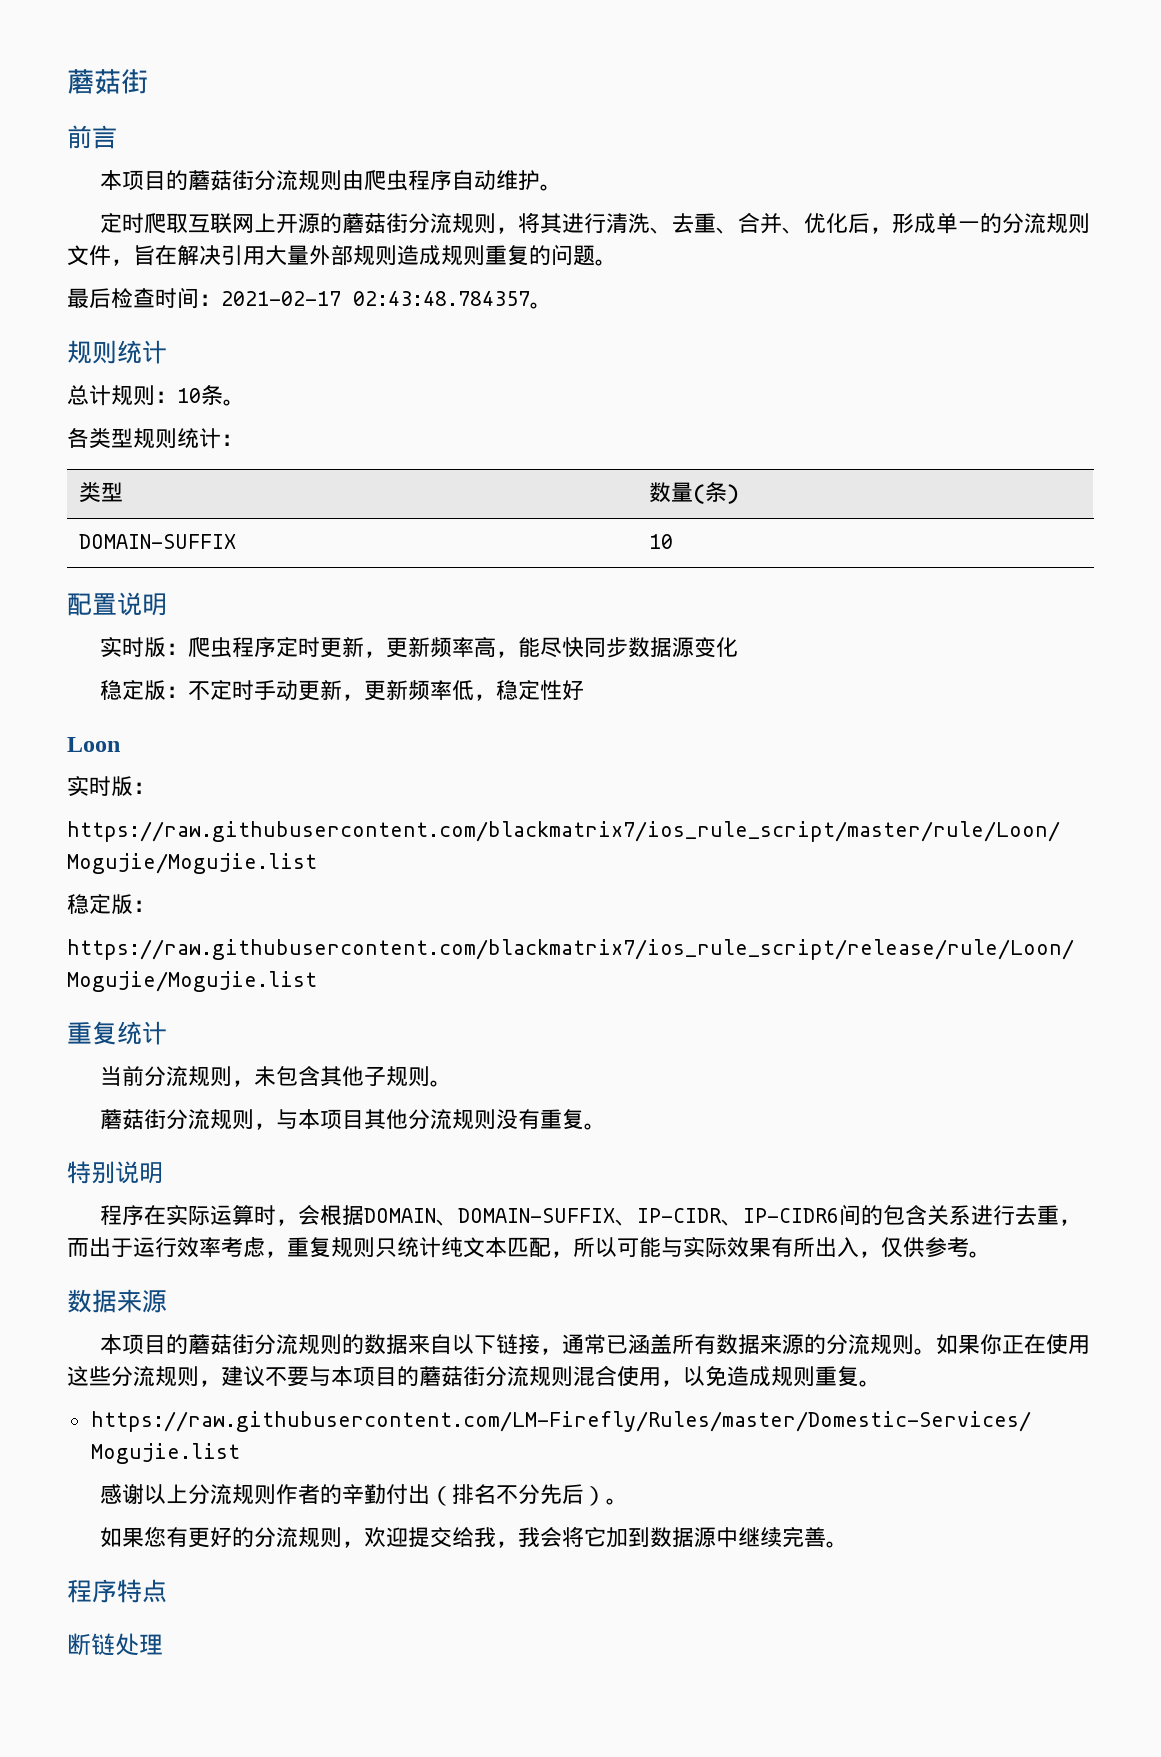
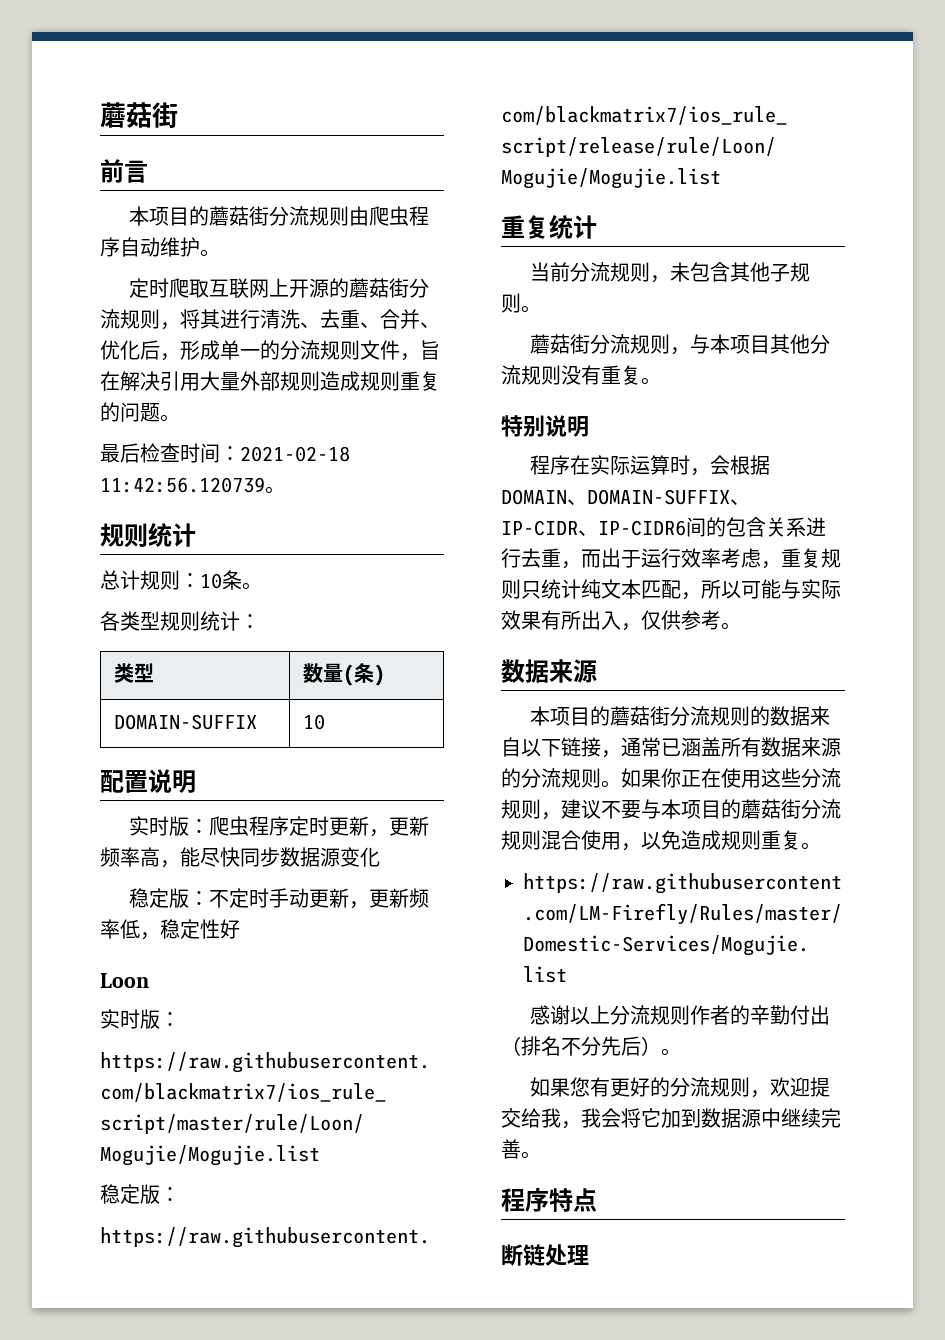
[221,291,530,306] 2021-02-17 02:43:48.784357 -> [240,446,350,462] [100,477,265,493] 2021-02-18 11:42:56.120739

